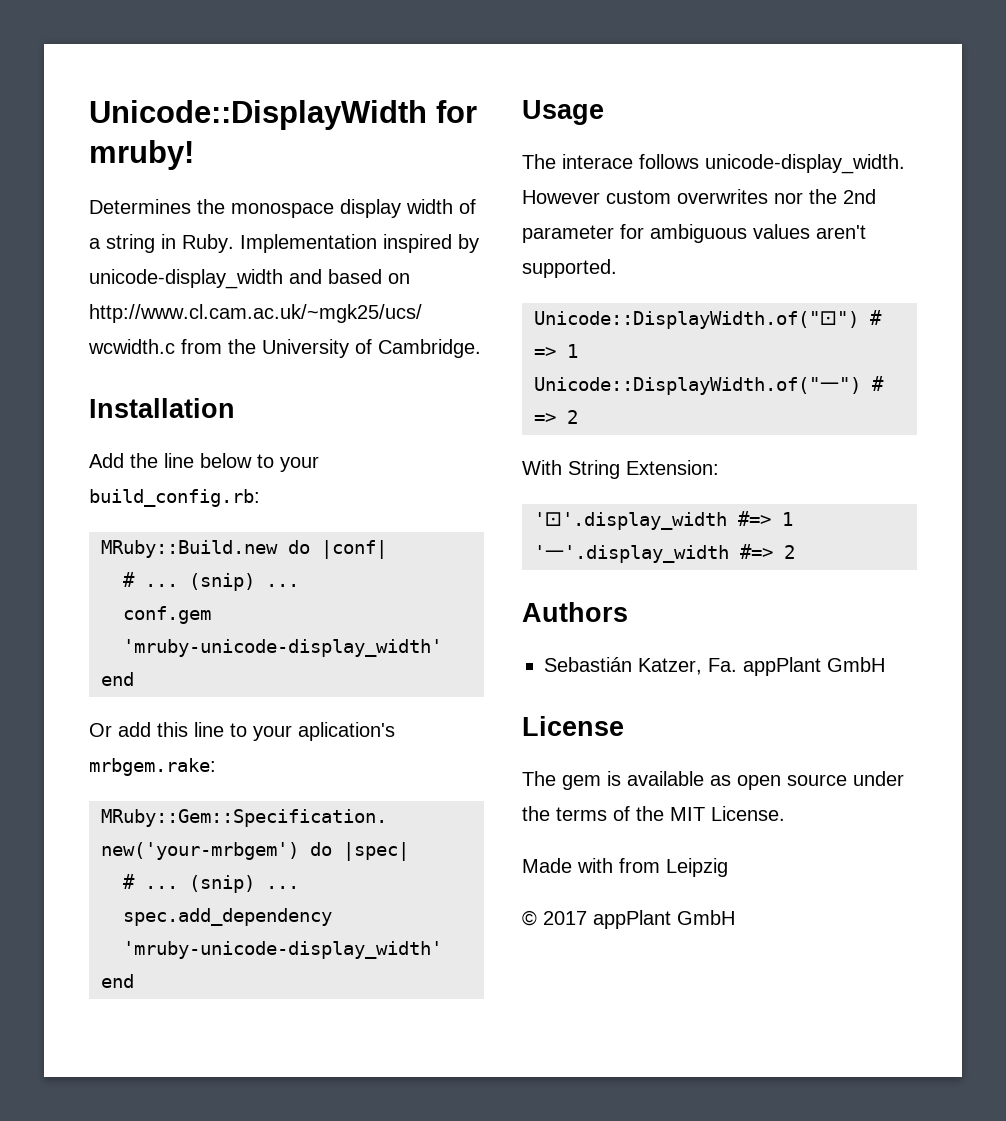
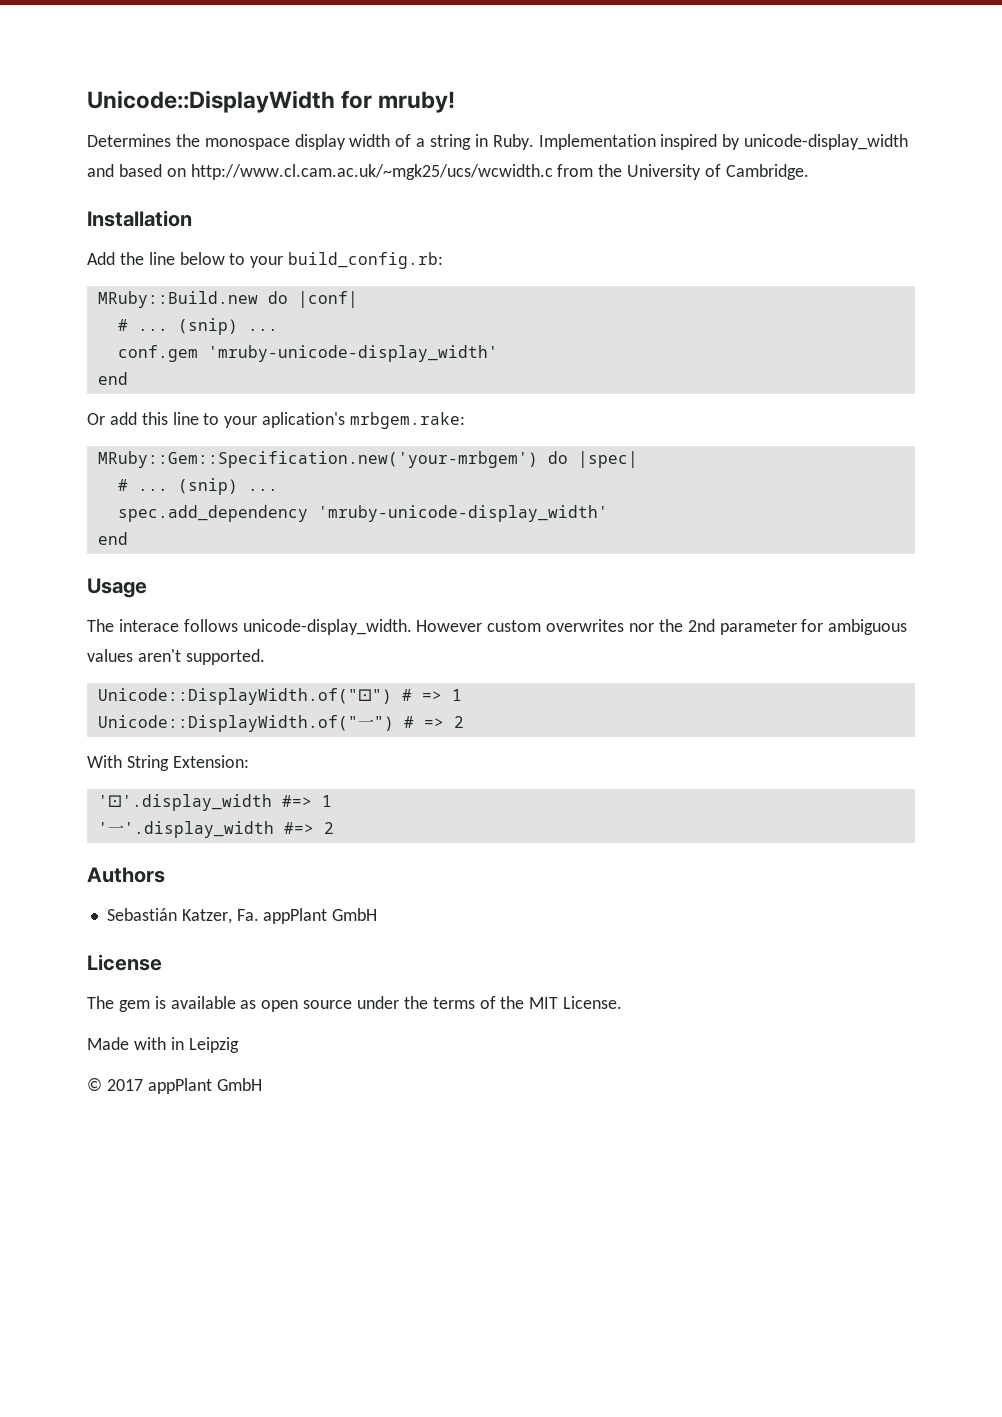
[619,858,660,873] from -> [170,1037,184,1050] in

